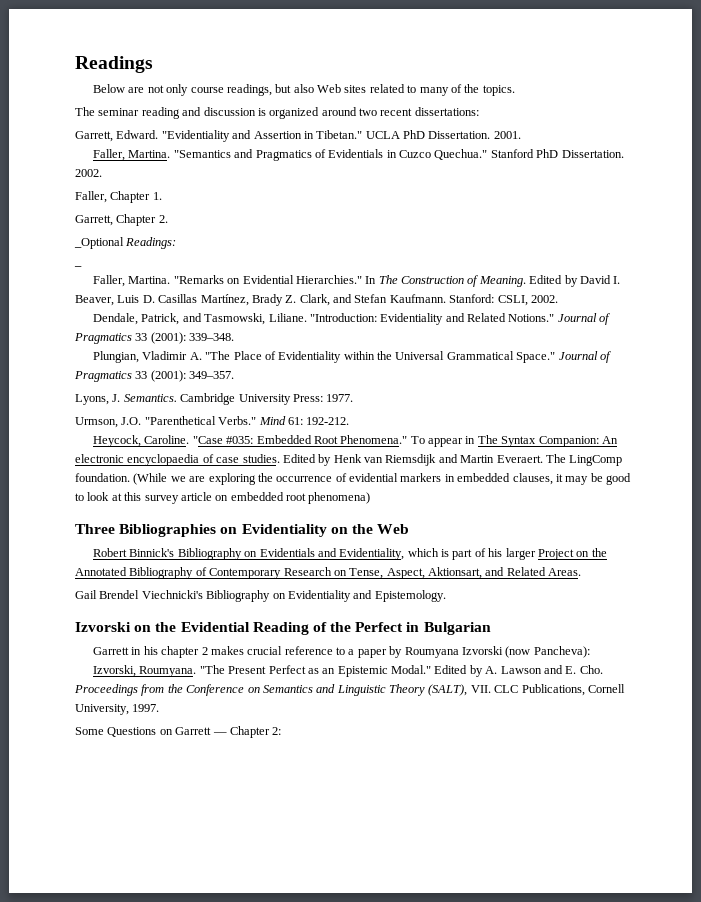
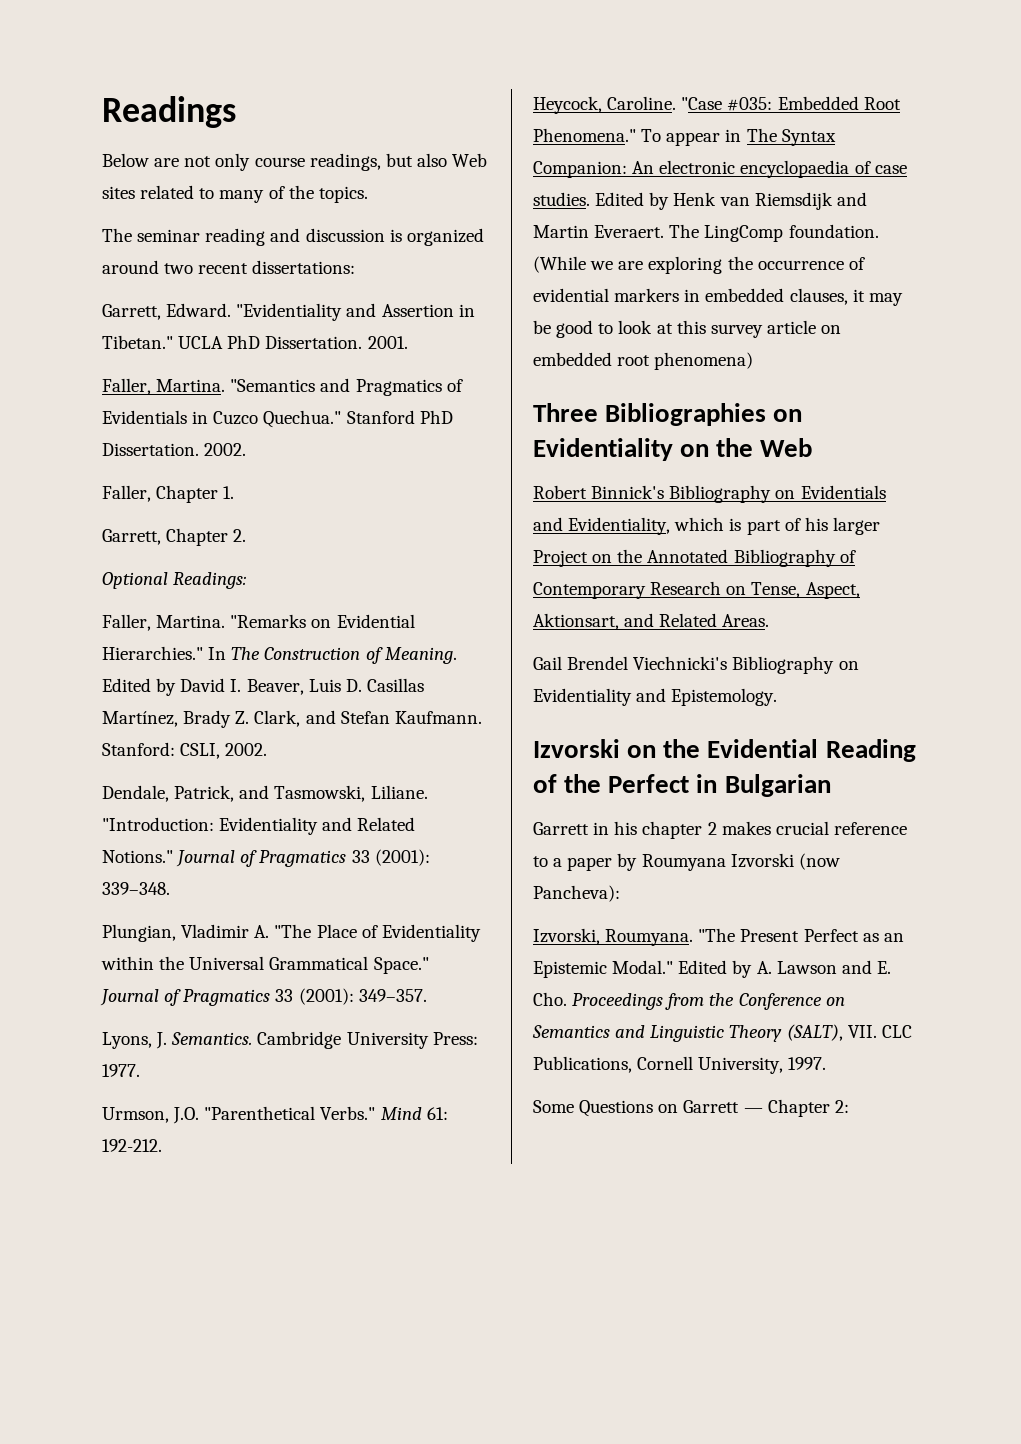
[74,237,124,249] _Optional -> [102,572,168,589] Optional
[74,265,82,267] // _ -> (247, 580) none

